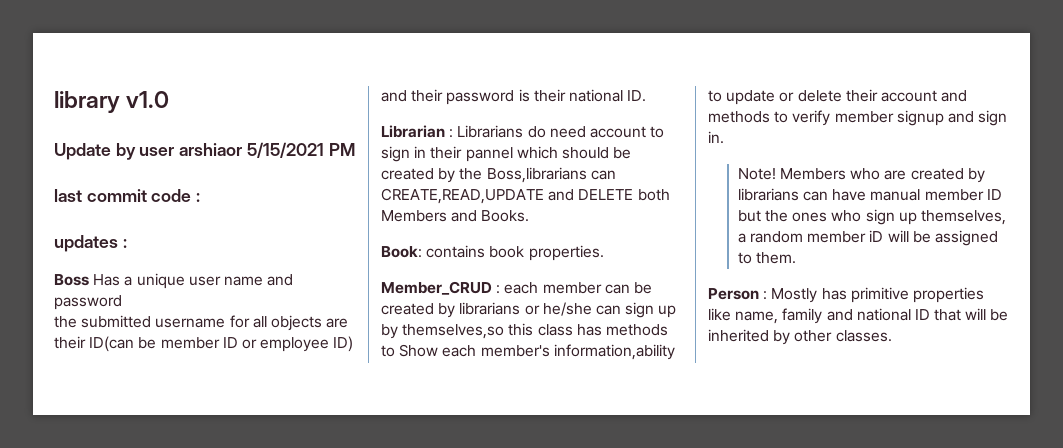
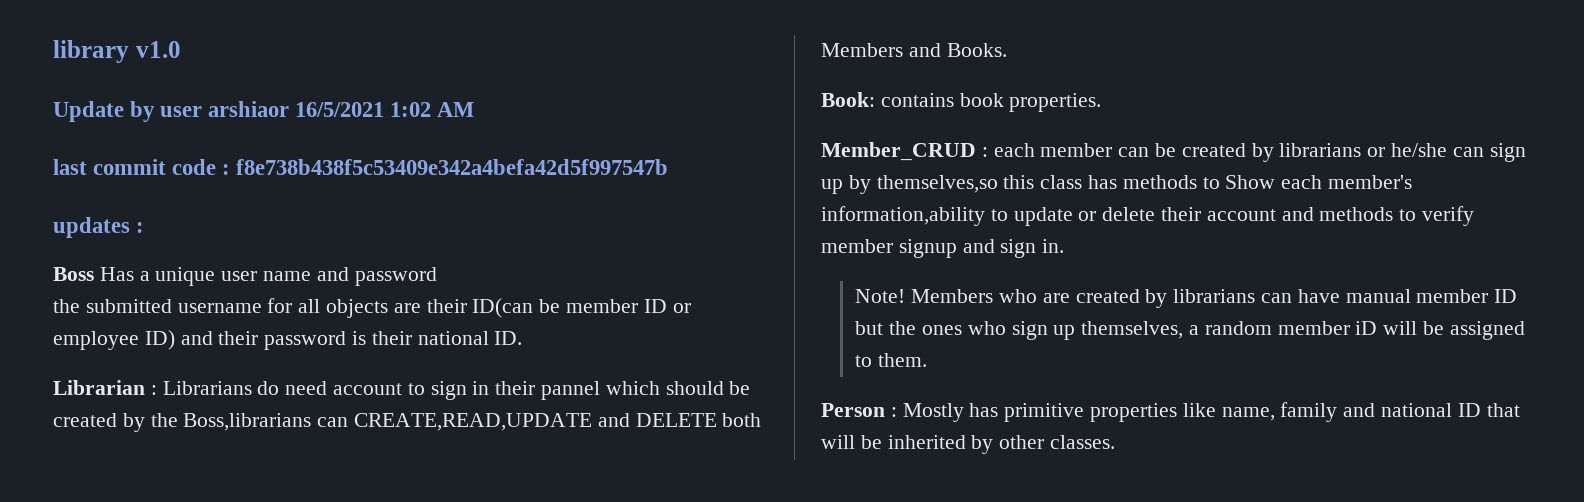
[246,142,355,158] 5/15/2021 PM -> [295,102,475,117] 16/5/2021 1:02 AM
(201, 197) none -> [236,159,669,175] f8e738b438f5c53409e342a4befa42d5f997547b

